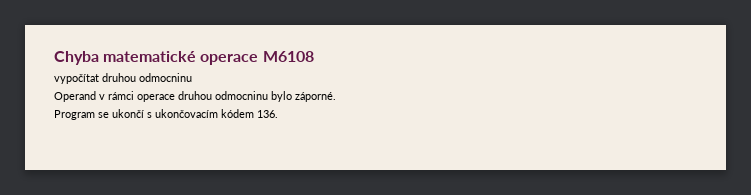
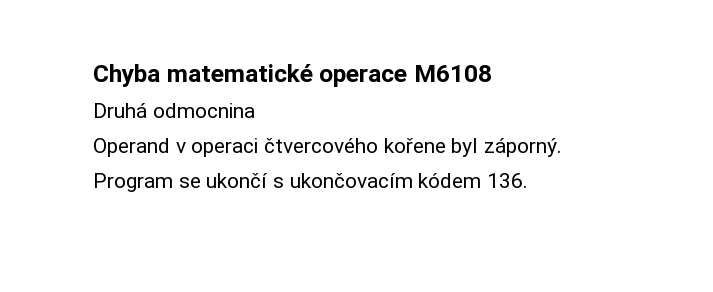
[54,73,192,84] vypočítat druhou odmocninu -> [93,103,255,118] Druhá odmocnina
[108,91,336,102] rámci operace druhou odmocninu bylo záporné. -> [191,138,563,157] operaci čtvercového kořene byl záporný.

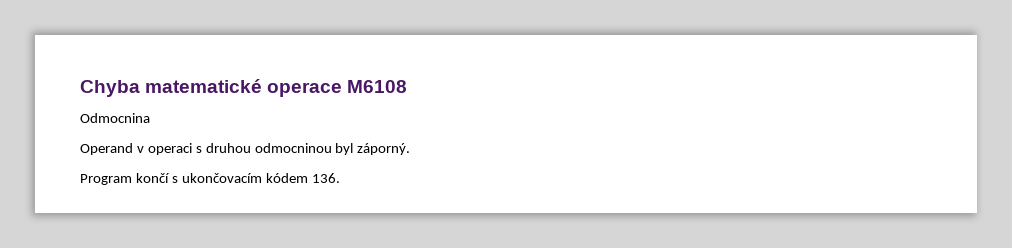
[93,103,255,118] Druhá odmocnina -> [80,113,150,123] Odmocnina
[264,138,446,153] čtvercového kořene -> [195,143,332,153] s druhou odmocninou
[178,173,269,188] se ukončí -> [135,173,169,183] končí

